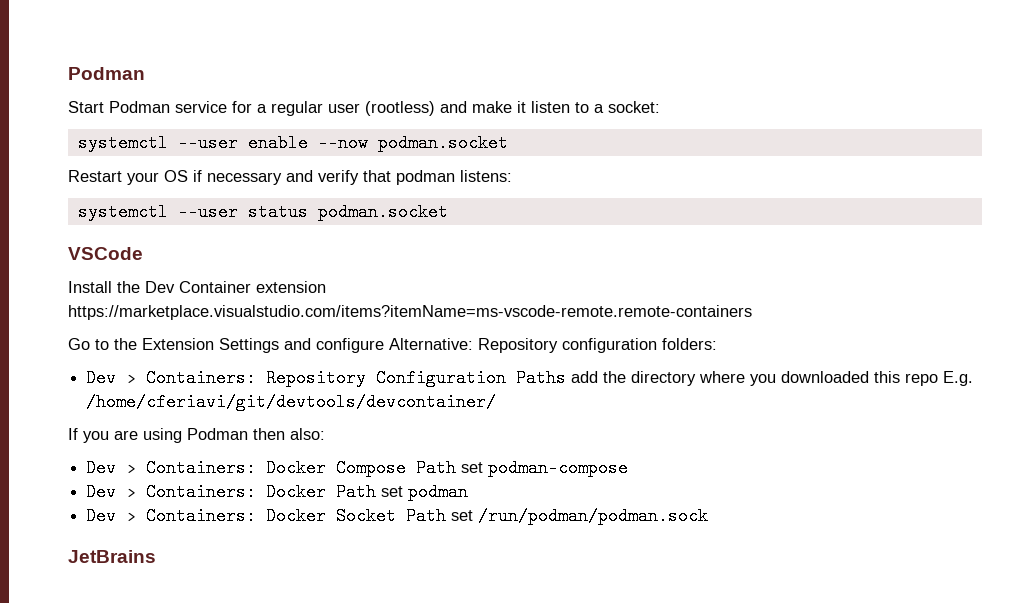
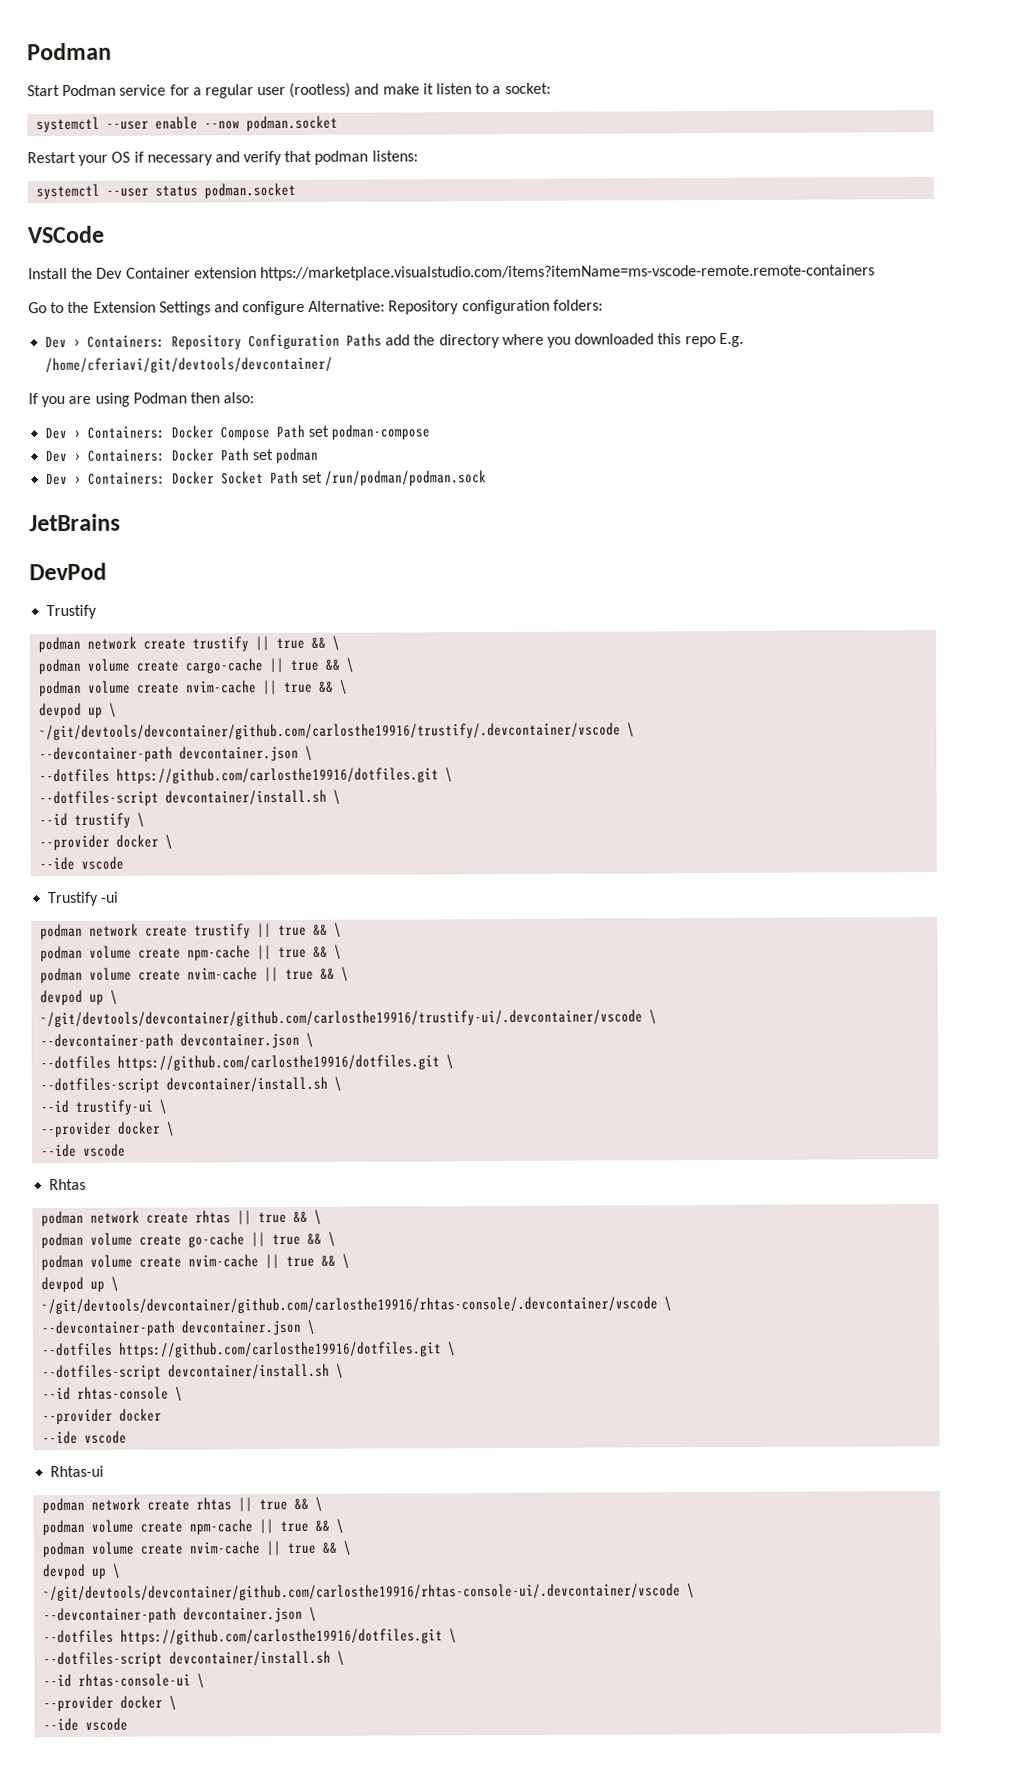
(156, 556) none -> [29,562,107,581] [46,604,98,620] [38,635,341,653] [38,657,355,675] [39,679,349,697] [39,702,118,719] [39,722,636,741] [39,745,314,763] [39,767,454,784] [39,789,342,807] [39,812,146,828] [39,834,174,851] [39,856,125,871] [47,891,120,907] [40,922,343,940] [40,944,343,962] [40,966,350,984] [40,989,119,1006] [40,1009,658,1028] [40,1032,315,1050] [40,1054,455,1071] [40,1076,343,1094] [40,1099,168,1115] [41,1121,176,1138] [41,1143,127,1158] [49,1178,87,1191] [41,1209,323,1227] [41,1231,337,1249] [41,1253,351,1271] [41,1276,120,1293] [41,1296,673,1315] [41,1319,316,1337] [42,1341,457,1358] [42,1363,345,1381] [42,1386,184,1402] [42,1408,163,1425] [42,1430,128,1445] [50,1465,105,1478] [42,1496,324,1514] [42,1518,345,1536] [42,1540,352,1558] [43,1563,122,1580] [43,1583,696,1602] [43,1606,318,1624] [43,1628,458,1645] [43,1650,346,1668] [43,1673,206,1689] [43,1695,178,1712] [43,1717,129,1732] // DevPod // Trustify // podman network create trustify || true && \ // podman volume create cargo-cache || true && \ // podman volume create nvim-cache || true && \ // devpod up \ // ~/git/devtools/devcontainer/github.com/carlosthe19916/trustify/.devcontainer/vscode \ // --devcontainer-path devcontainer.json \ // --dotfiles https://github.com/carlosthe19916/dotfiles.git \ // --dotfiles-script devcontainer/install.sh \ // --id trustify \ // --provider docker \ // --ide vscode // Trustify -ui // podman network create trustify || true && \ // podman volume create npm-cache || true && \ // podman volume create nvim-cache || true && \ // devpod up \ // ~/git/devtools/devcontainer/github.com/carlosthe19916/trustify-ui/.devcontainer/vscode \ // --devcontainer-path devcontainer.json \ // --dotfiles https://github.com/carlosthe19916/dotfiles.git \ // --dotfiles-script devcontainer/install.sh \ // --id trustify-ui \ // --provider docker \ // --ide vscode // Rhtas // podman network create rhtas || true && \ // podman volume create go-cache || true && \ // podman volume create nvim-cache || true && \ // devpod up \ // ~/git/devtools/devcontainer/github.com/carlosthe19916/rhtas-console/.devcontainer/vscode \ // --devcontainer-path devcontainer.json \ // --dotfiles https://github.com/carlosthe19916/dotfiles.git \ // --dotfiles-script devcontainer/install.sh \ // --id rhtas-console \ // --provider docker // --ide vscode // Rhtas-ui // podman network create rhtas || true && \ // podman volume create npm-cache || true && \ // podman volume create nvim-cache || true && \ // devpod up \ // ~/git/devtools/devcontainer/github.com/carlosthe19916/rhtas-console-ui/.devcontainer/vscode \ // --devcontainer-path devcontainer.json \ // --dotfiles https://github.com/carlosthe19916/dotfiles.git \ // --dotfiles-script devcontainer/install.sh \ // --id rhtas-console-ui \ // --provider docker \ // --ide vscode

